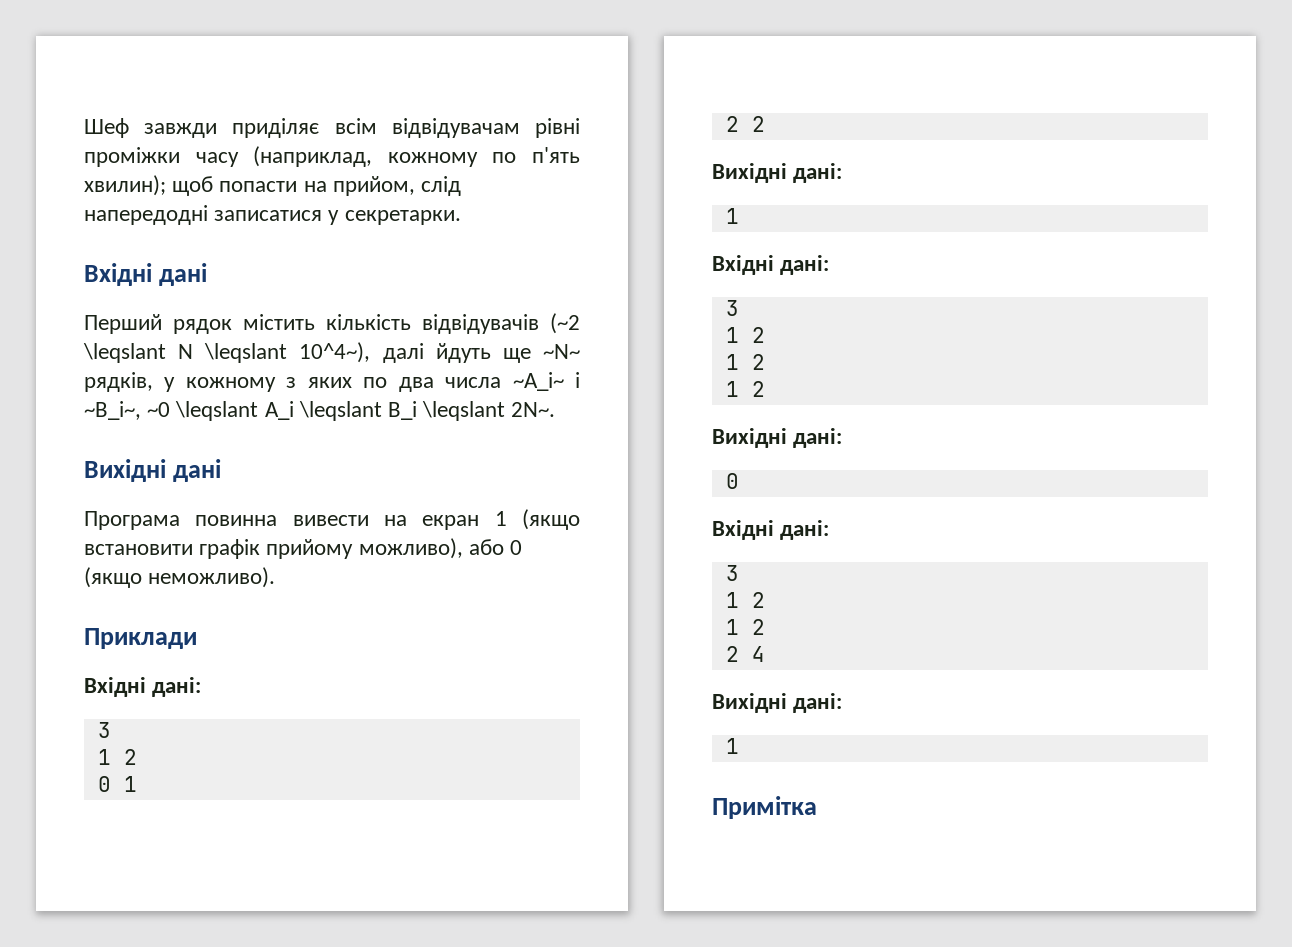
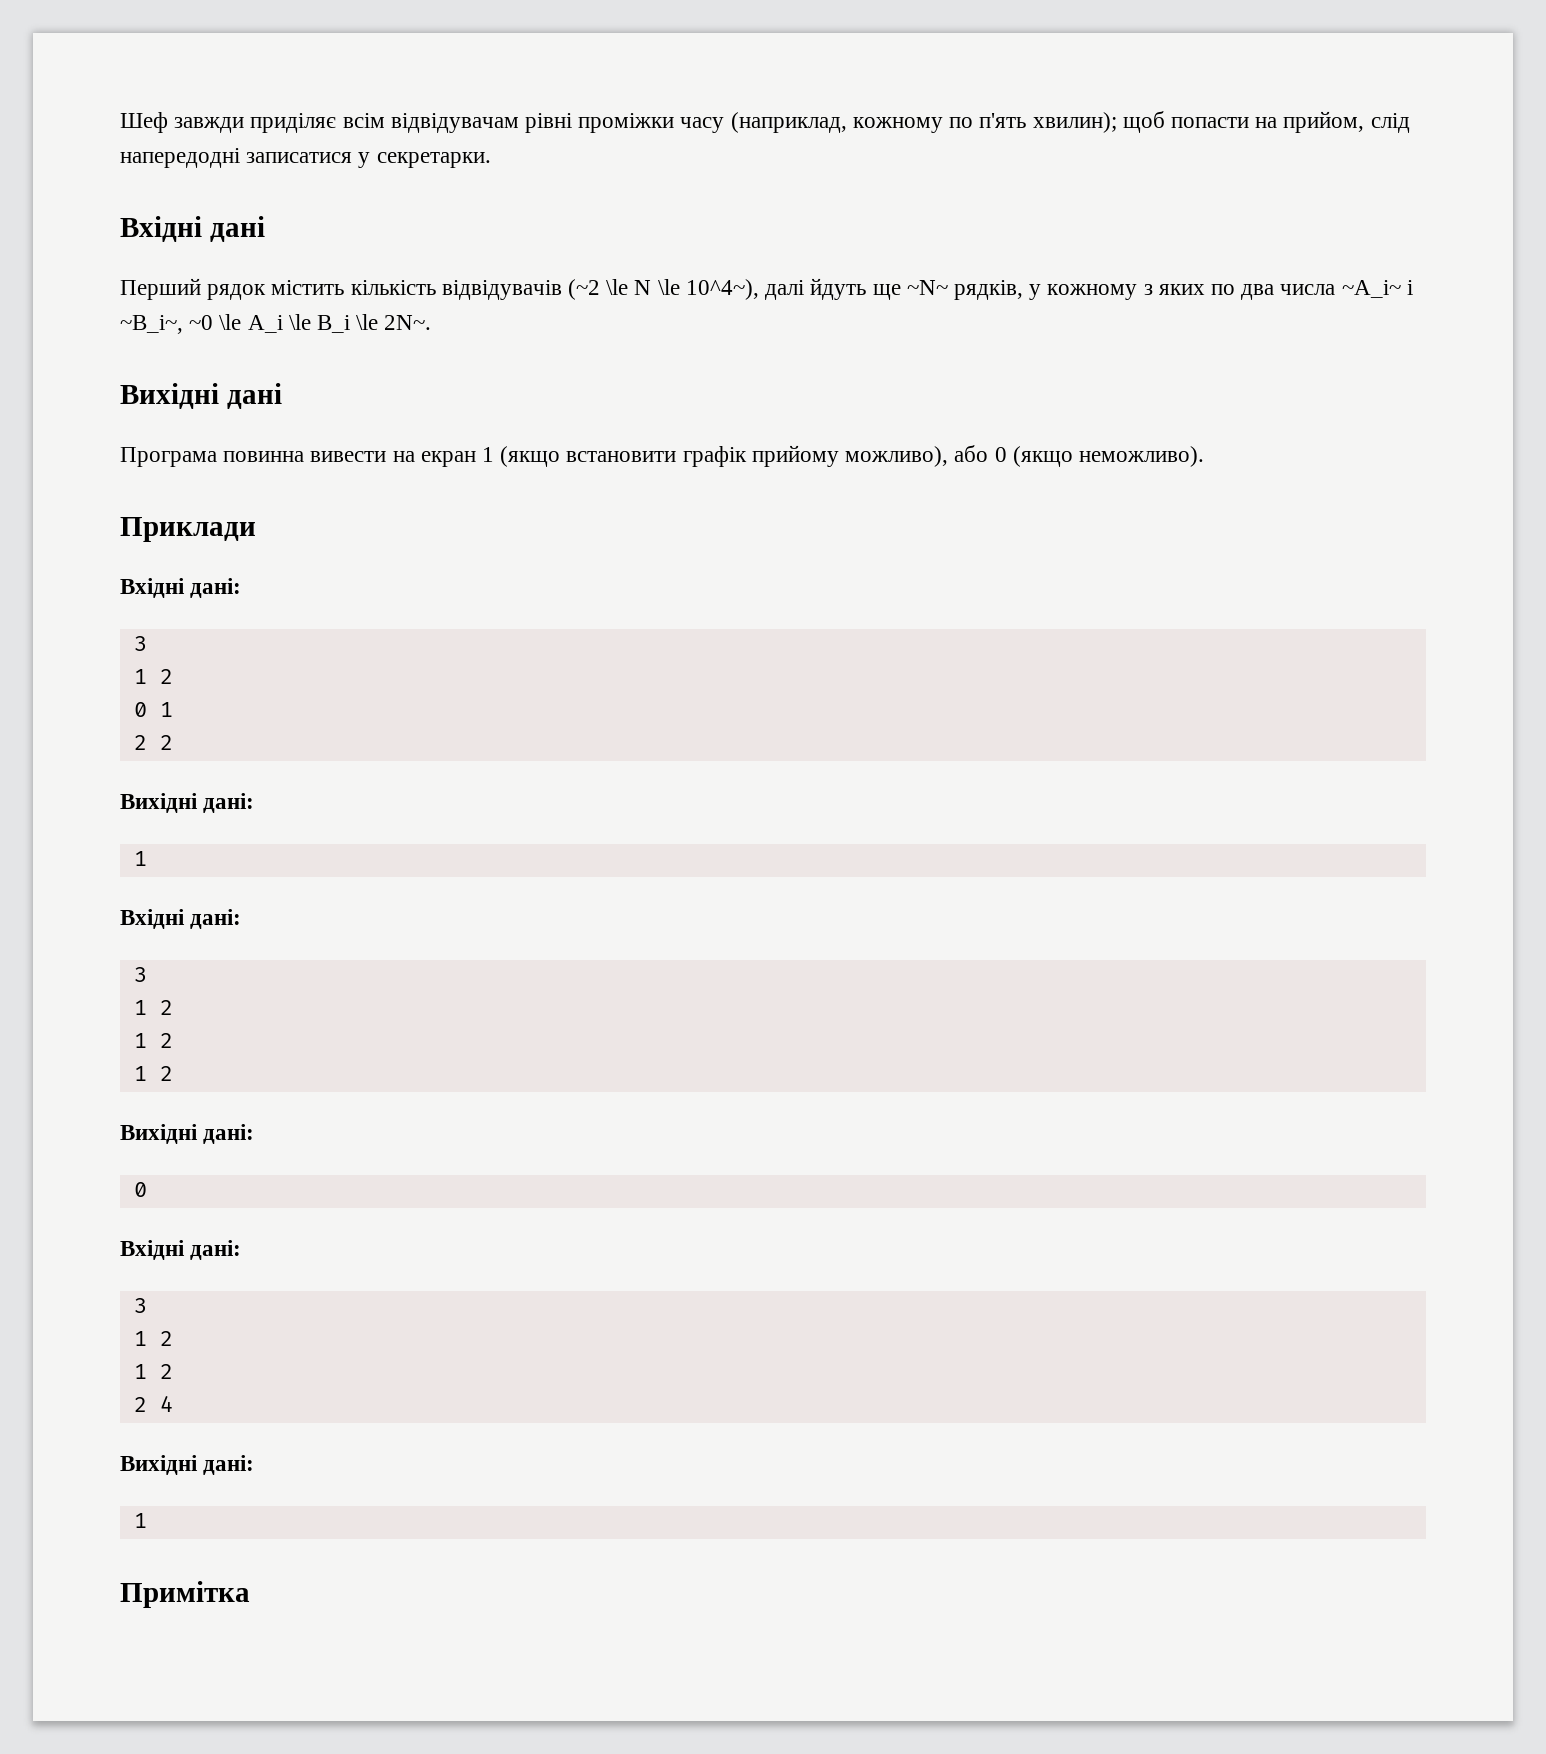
[83,343,288,363] \leqslant N \leqslant -> [606,279,680,295] \le N \le
[175,401,506,421] \leqslant A_i \leqslant B_i \leqslant -> [219,314,379,333] \le A_i \le B_i \le

